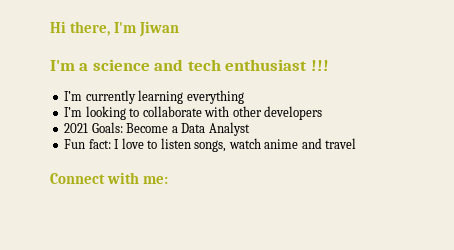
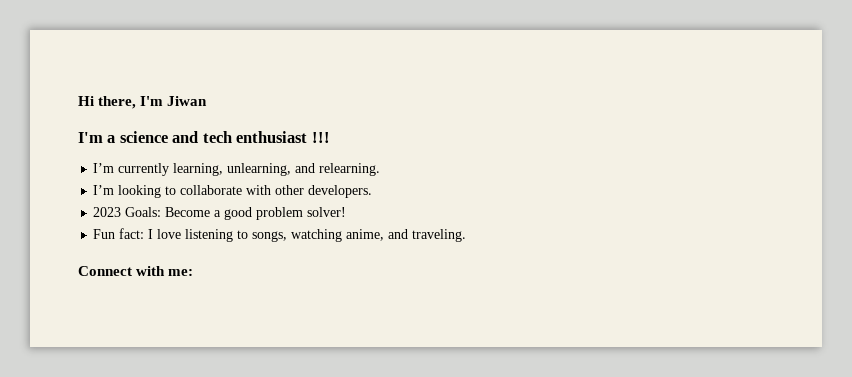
[138,90,244,104] learning everything -> [173,163,381,176] learning, unlearning, and relearning.
[264,106,323,120] [64,123,89,133] developers // 2021 -> [308,185,373,198] [93,207,122,217] developers. // 2023
[181,122,250,136] Data Analyst -> [224,207,347,220] good problem solver!
[147,138,357,152] to listen songs, watch anime and travel -> [185,229,467,242] listening to songs, watching anime, and traveling.

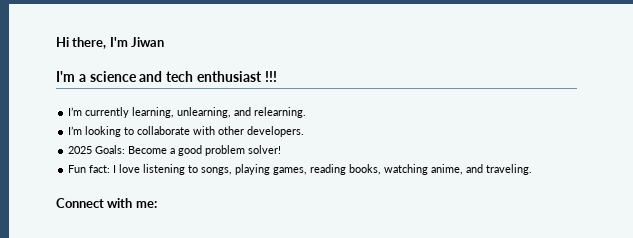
[93,207,122,217] 2023 -> [68,146,93,154] 2025
(288, 236) none -> [235,164,382,175] playing games, reading books,

